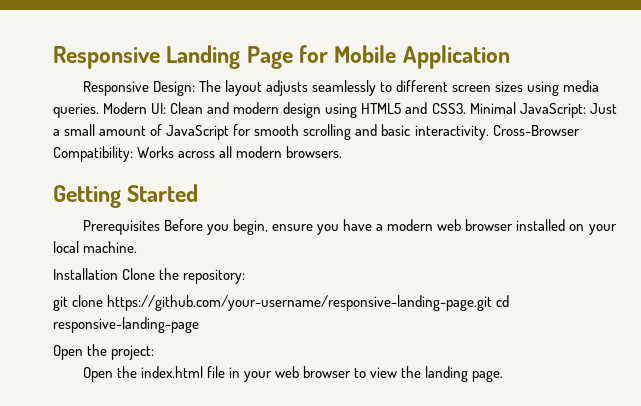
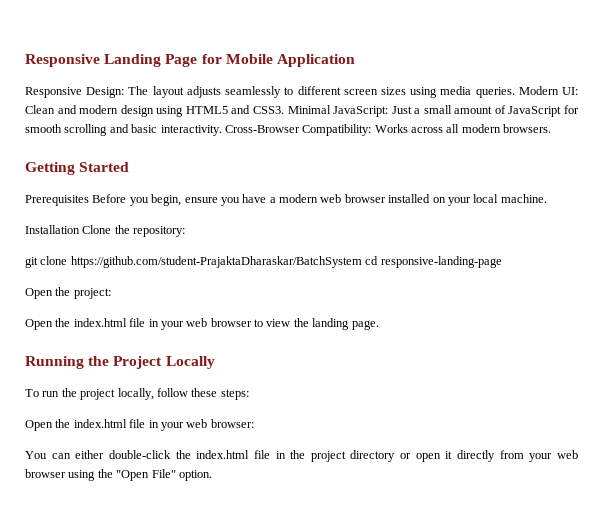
[107,295,493,311] https://github.com/your-username/responsive-landing-page.git -> [70,256,362,268] https://github.com/student-PrajaktaDharaskar/BatchSystem
(504, 376) none -> [25,356,215,369] [25,388,249,400] [25,419,254,431] [25,450,578,462] [25,469,212,481] // Running the Project Locally // To run the project locally, follow these steps: // Open the index.html file in your web browser: // You can either double-click the index.html file in the project directory or open it directly from your web browser using the "Open File" option.

